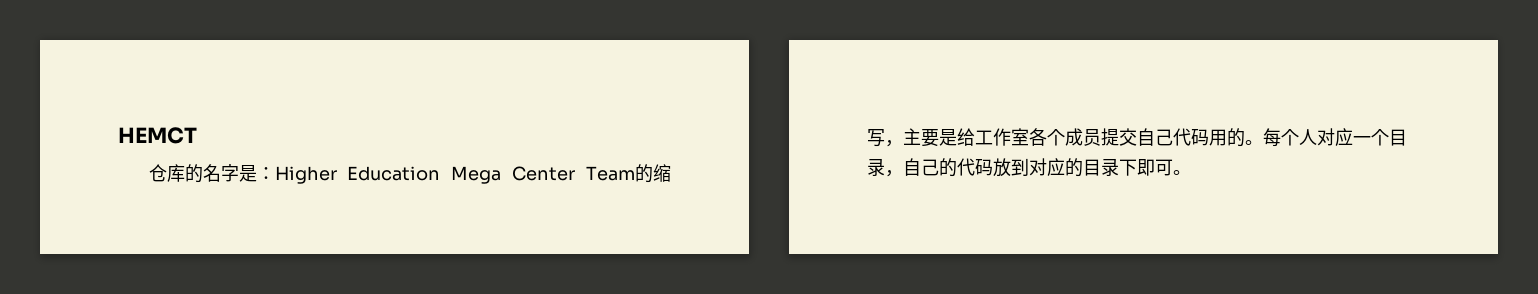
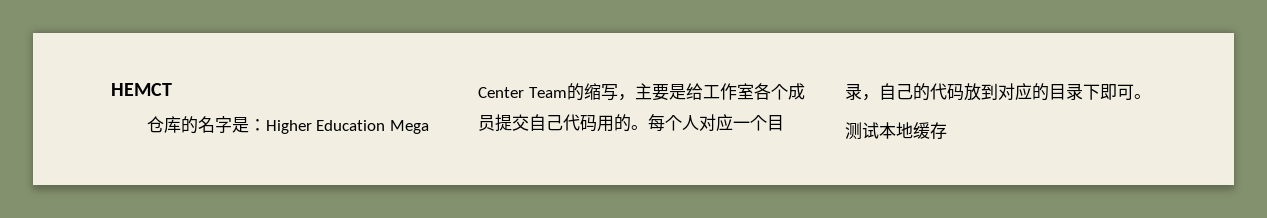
(1191, 172) none -> [845,122,947,140] // 测试本地缓存

